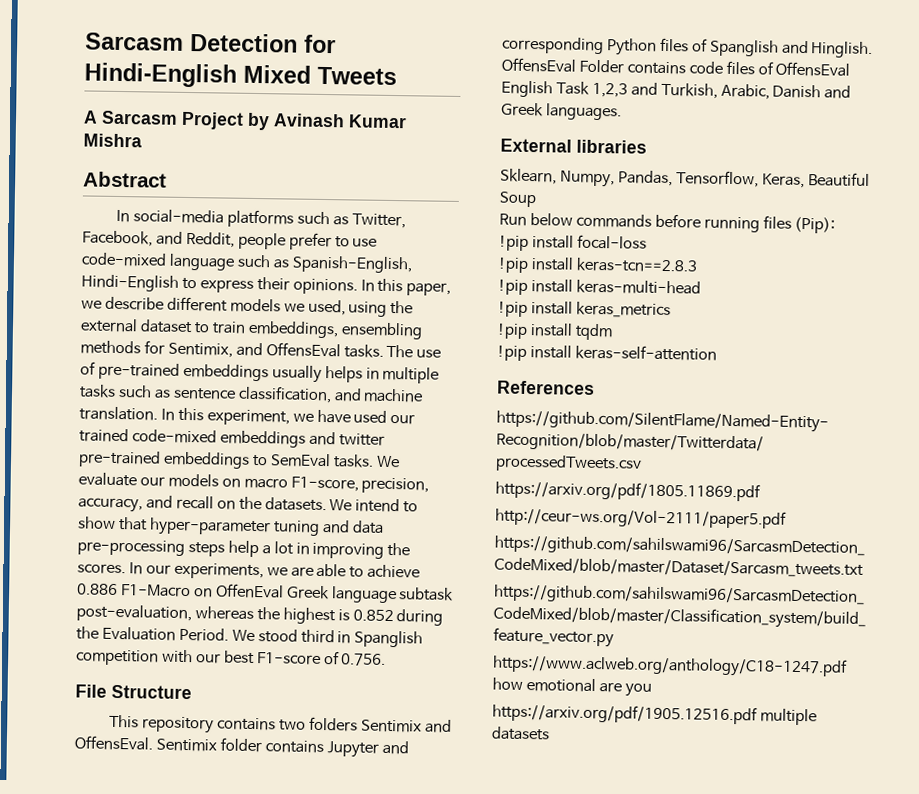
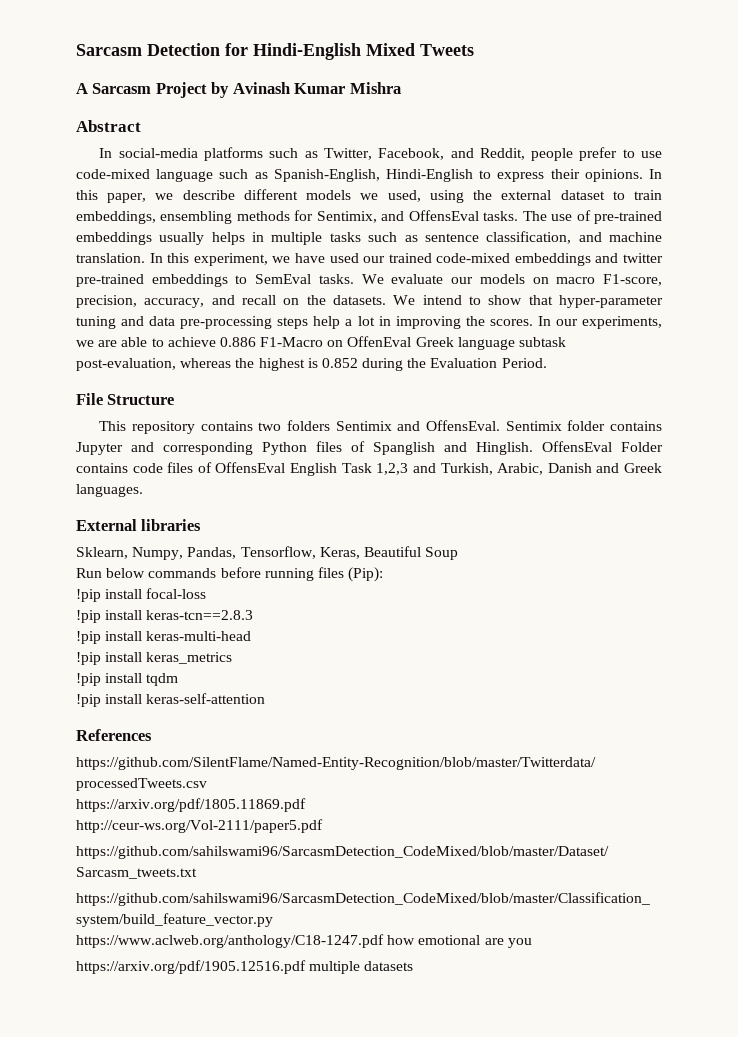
[231,629,424,648] [76,649,387,666] We stood third in Spanglish competition with our best F1-score of 0.756. -> (547, 363) none

